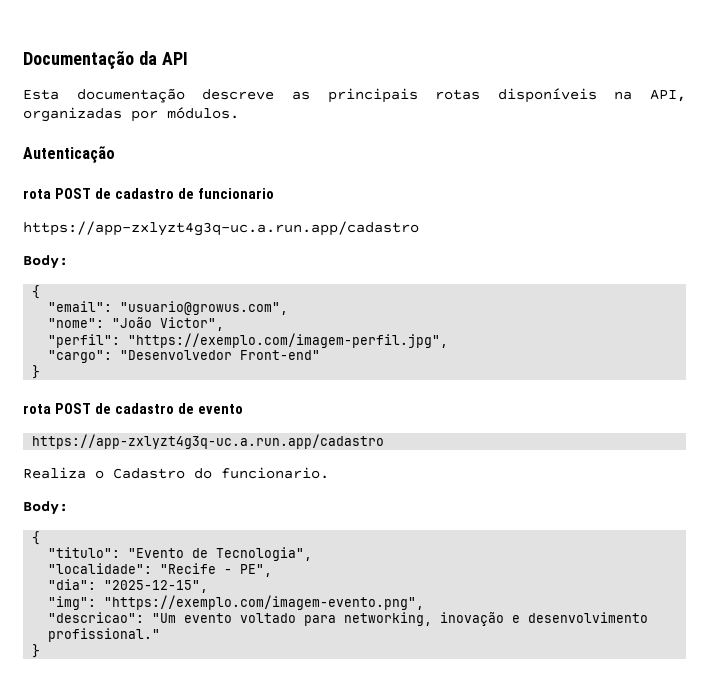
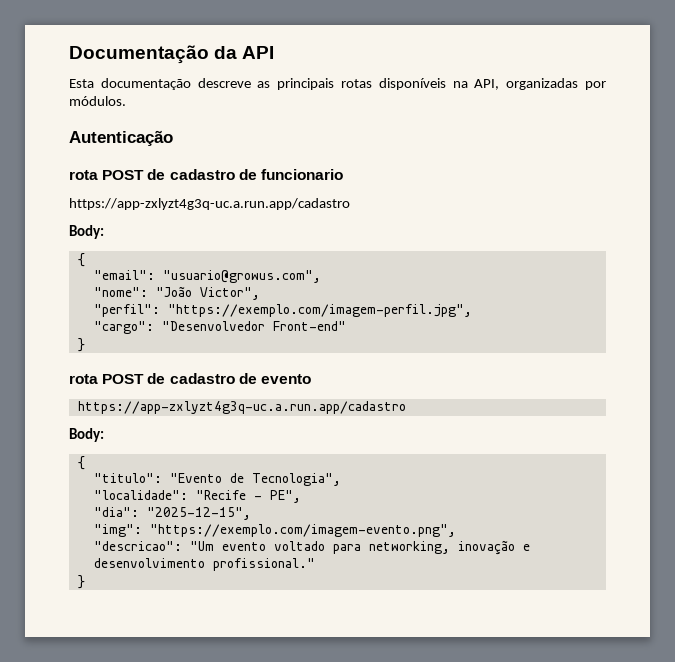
[23,467,329,479] // Realiza o Cadastro do funcionario. -> (406, 407) none

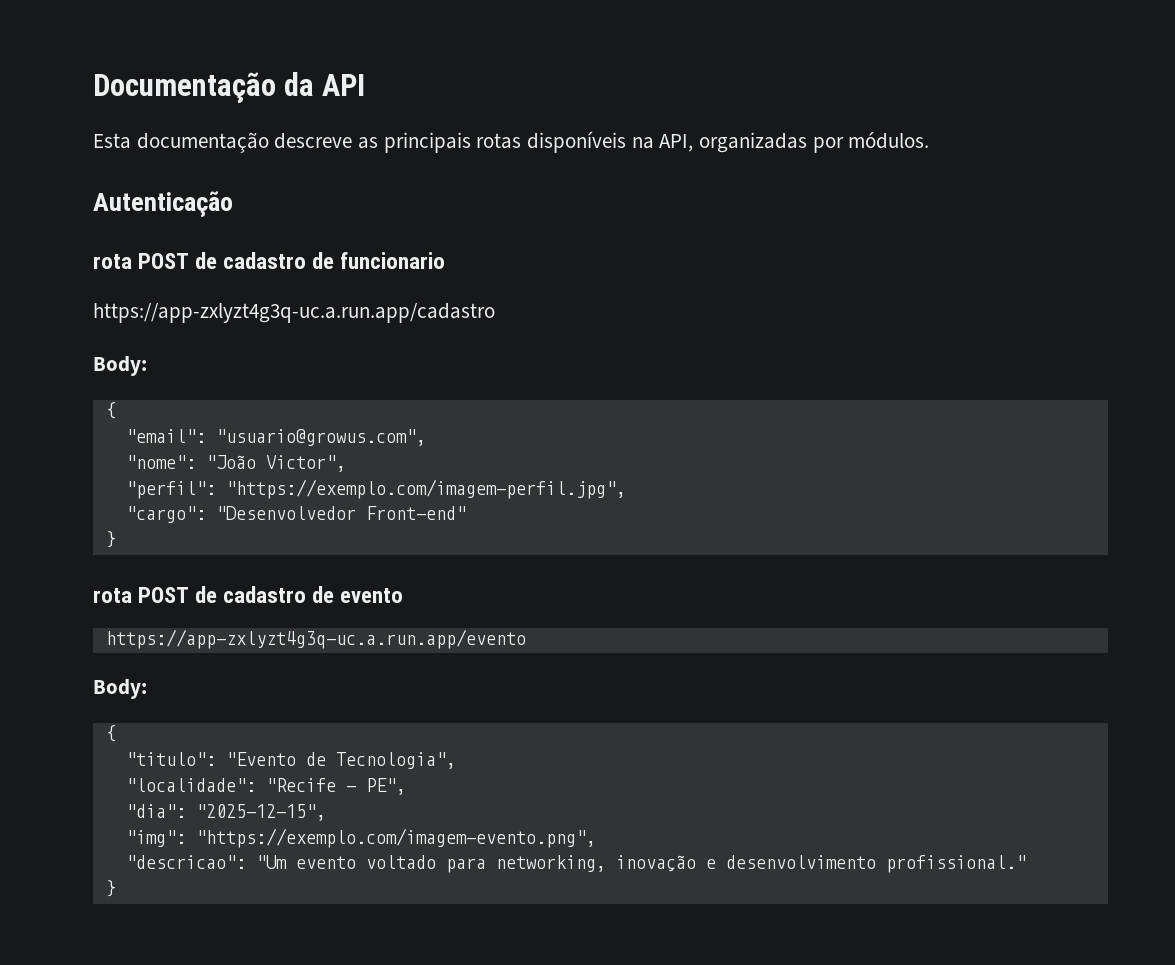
[77,401,406,414] https://app-zxlyzt4g3q-uc.a.run.app/cadastro -> [105,629,526,649] https://app-zxlyzt4g3q-uc.a.run.app/evento

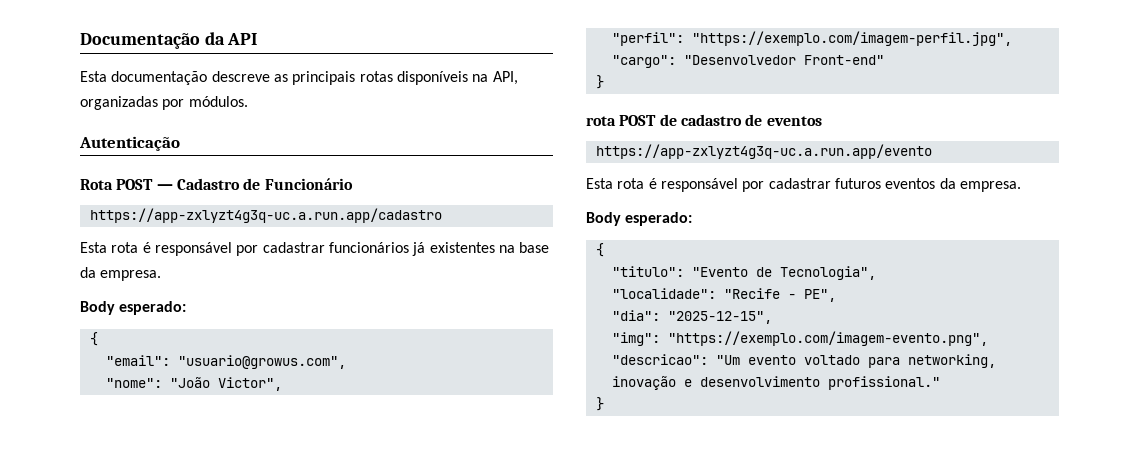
[93,252,446,269] [93,303,495,323] [93,356,147,376] rota POST de cadastro de funcionario // https://app-zxlyzt4g3q-uc.a.run.app/cadastro // Body: -> [80,178,353,190] [89,208,442,223] [80,242,550,256] [80,267,162,281] [80,301,187,315] Rota POST — Cadastro de Funcionário // https://app-zxlyzt4g3q-uc.a.run.app/cadastro // Esta rota é responsável por cadastrar funcionários já existentes na base da empresa. // Body esperado:
[340,588,404,603] evento -> [766,116,822,126] eventos
[93,679,147,699] Body: -> [586,178,1021,192] [586,212,693,226] Esta rota é responsável por cadastrar futuros eventos da empresa. // Body esperado:

